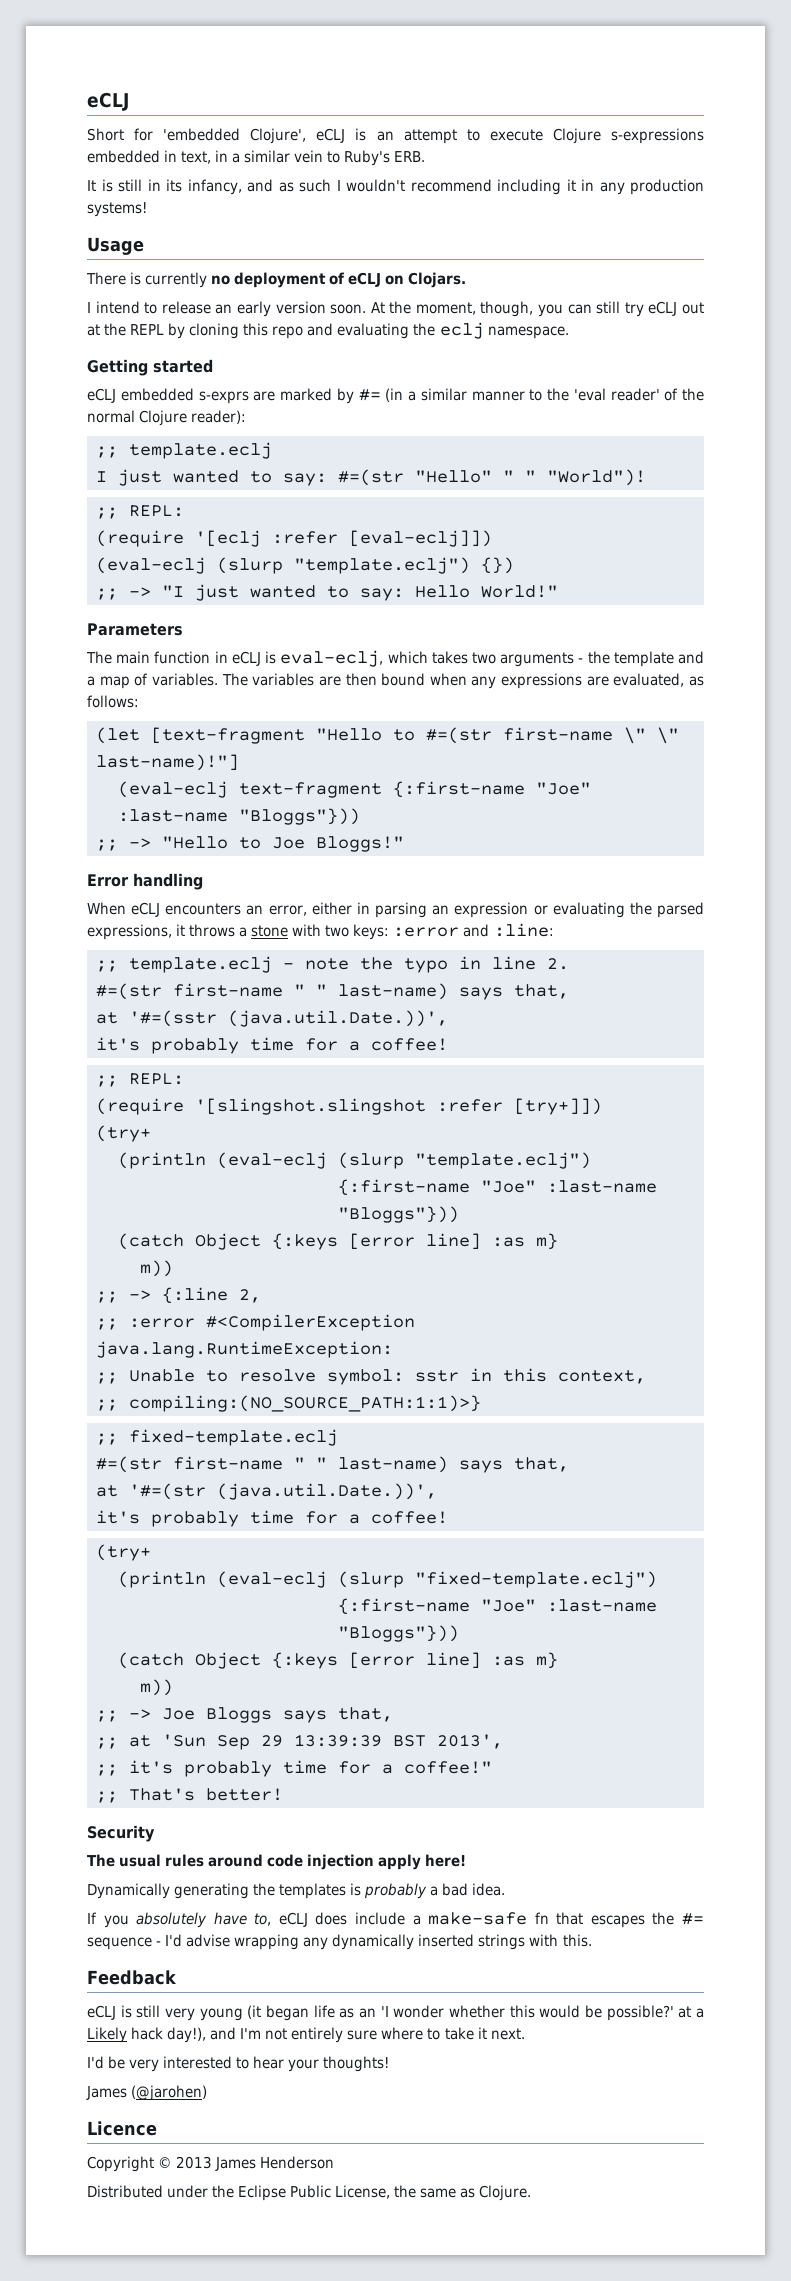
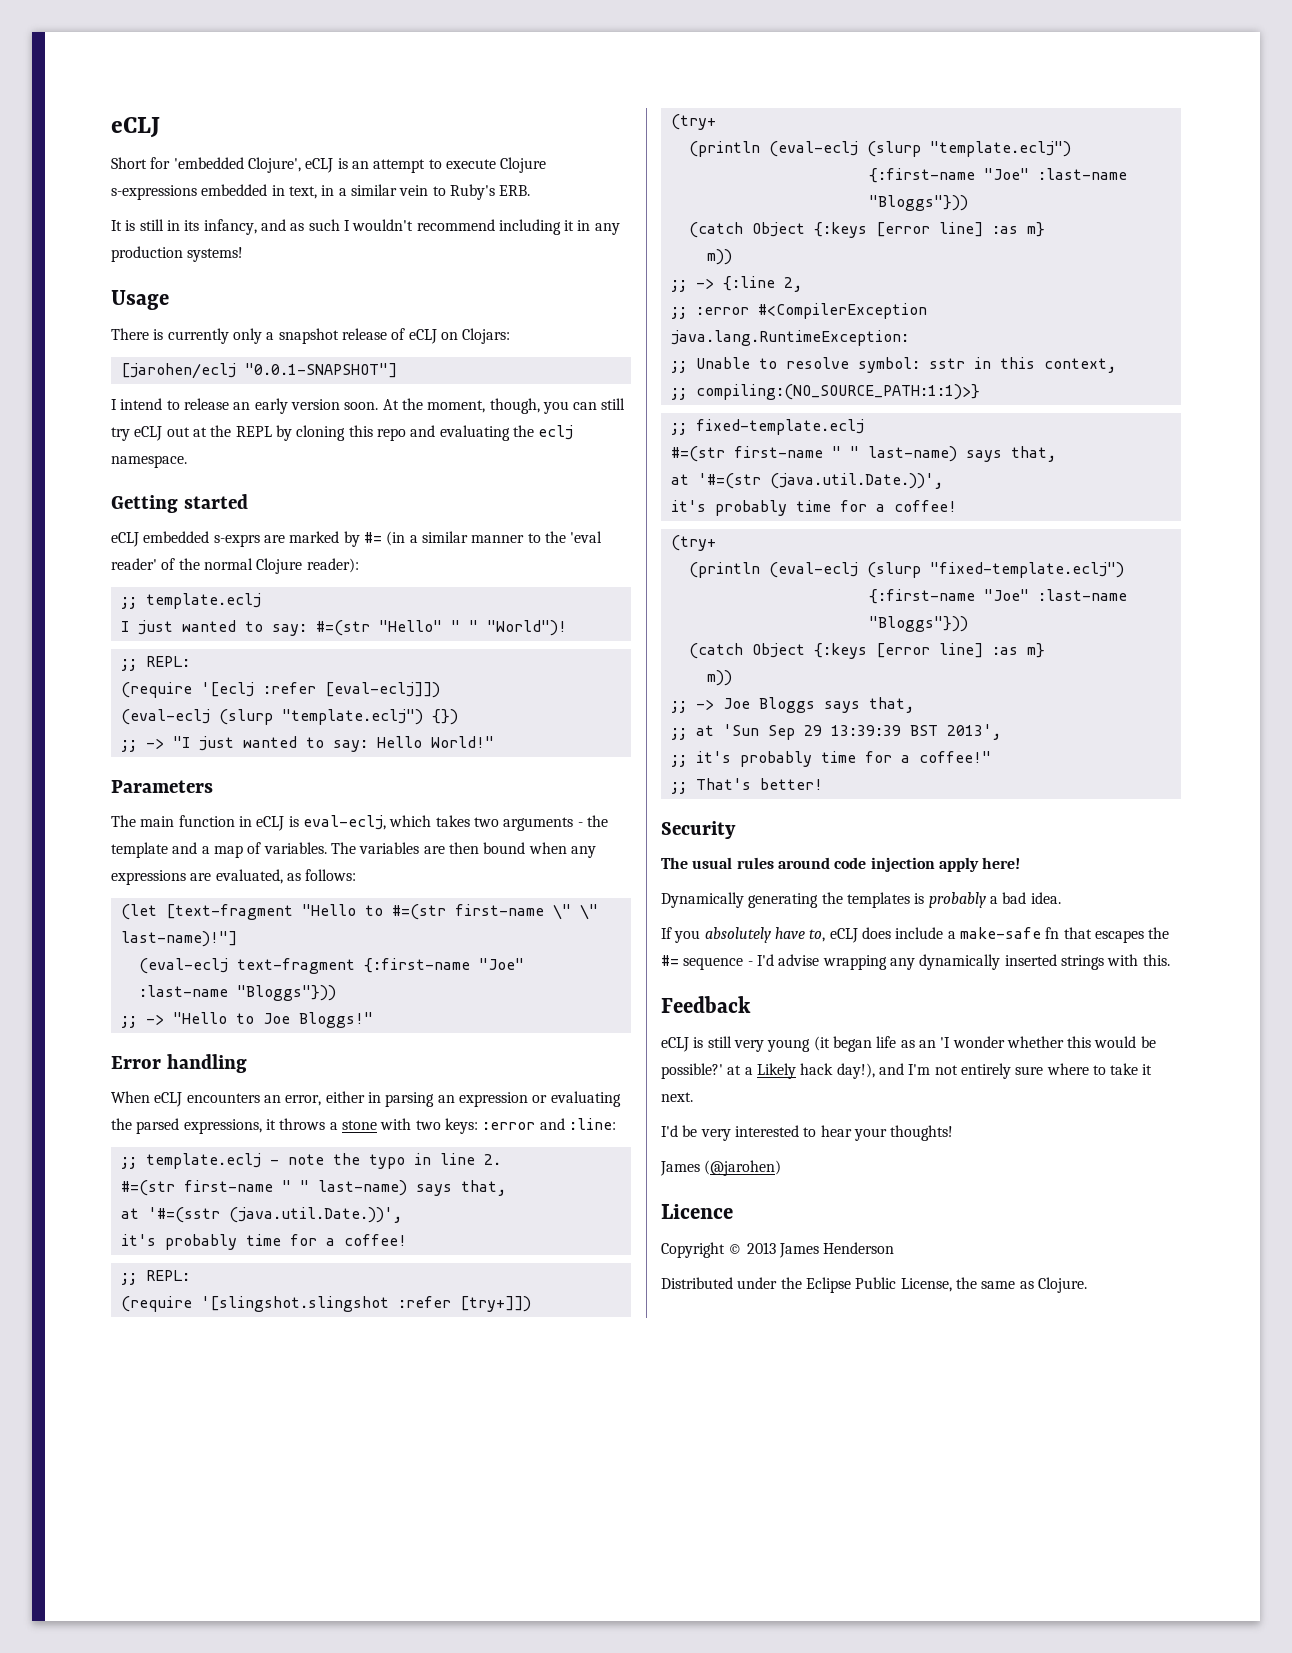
[211,272,467,288] no deployment of eCLJ on Clojars. -> [232,328,511,344] [120,363,397,379] only a snapshot release of eCLJ on Clojars: // [jarohen/eclj "0.0.1-SNAPSHOT"]

